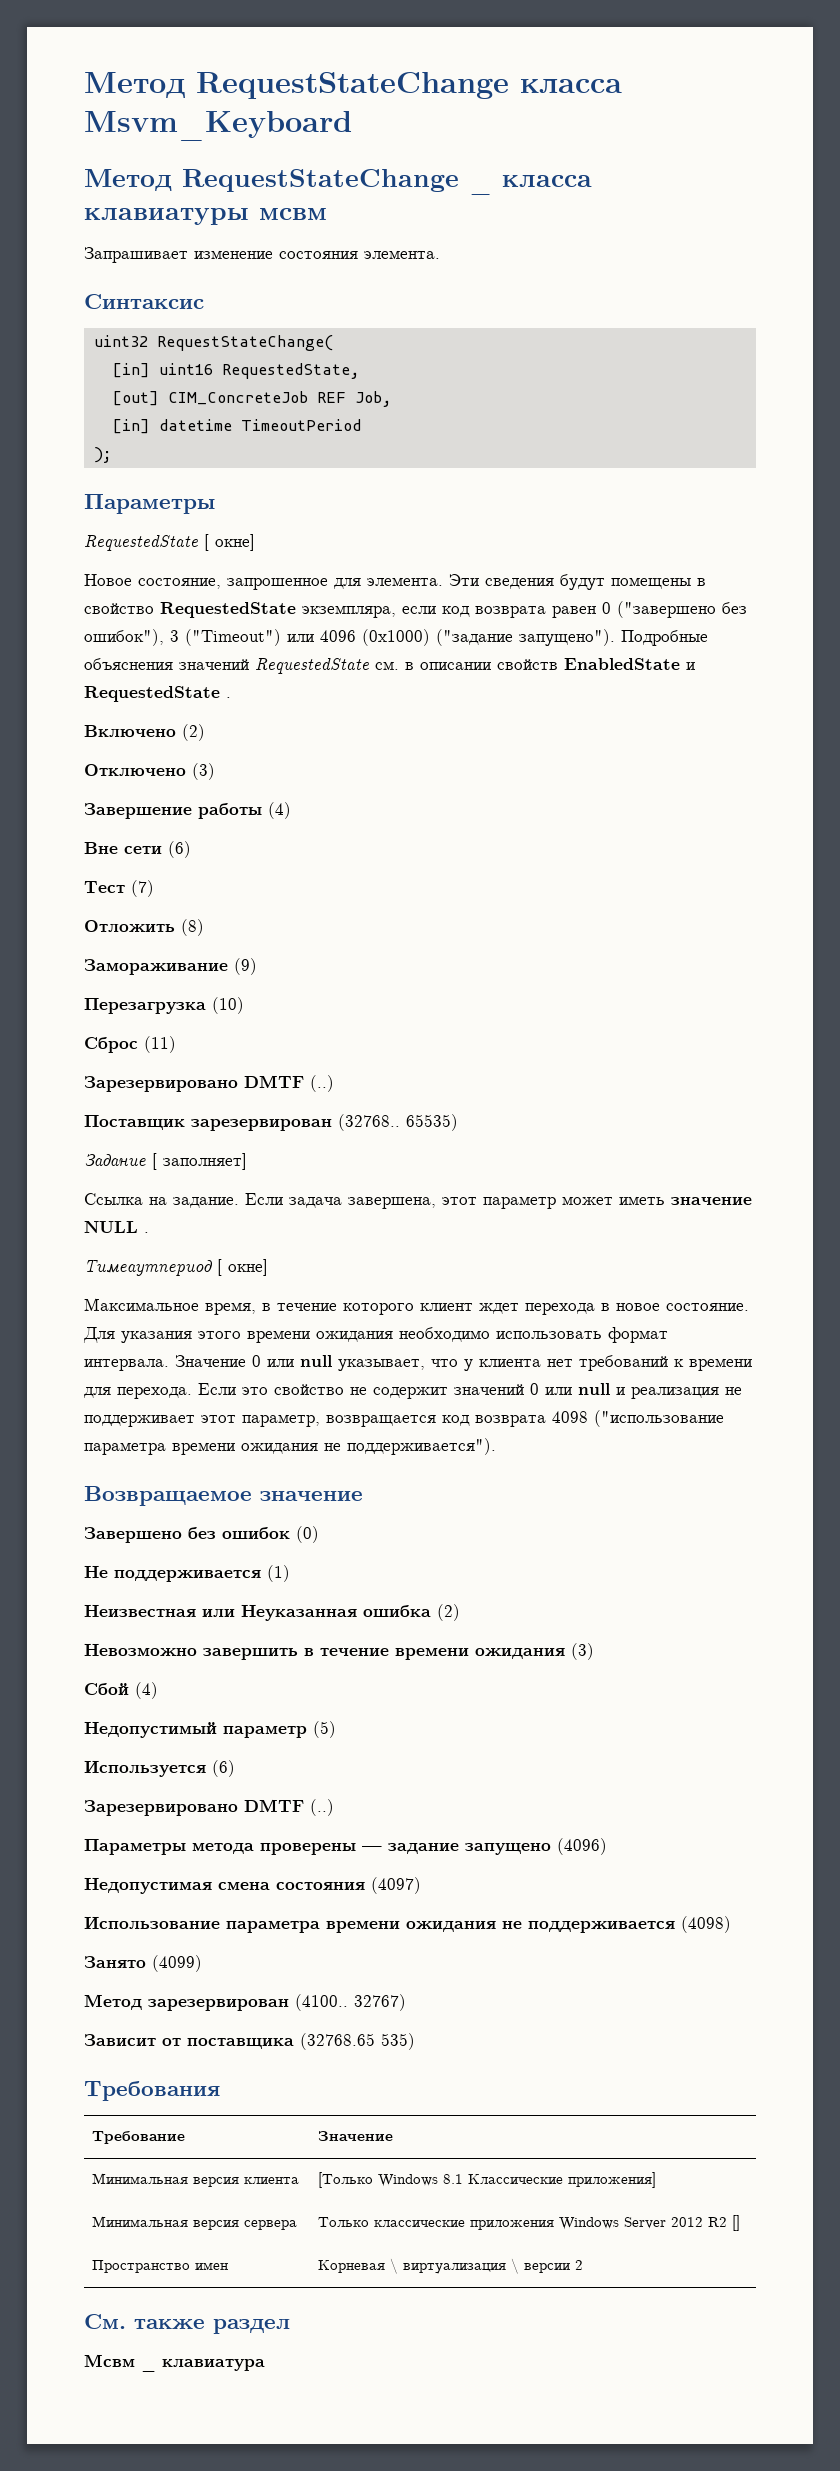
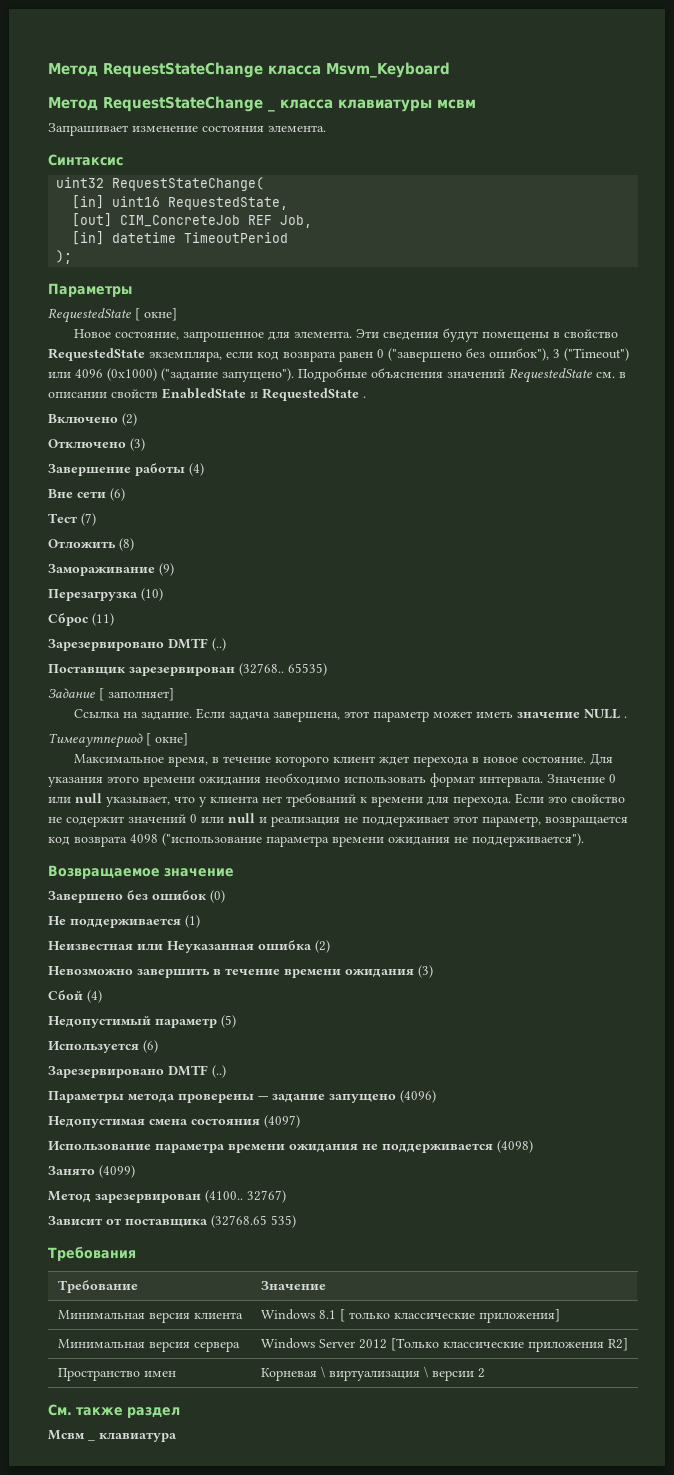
[317,2172,373,2188] [Только -> (243, 1315) none
[467,2174,563,2184] Классические -> [339,1309,475,1322] [ только классические
[317,2215,740,2231] Только классические приложения Windows Server 2012 R2 [] -> [260,1338,628,1352] Windows Server 2012 [Только классические приложения R2]

